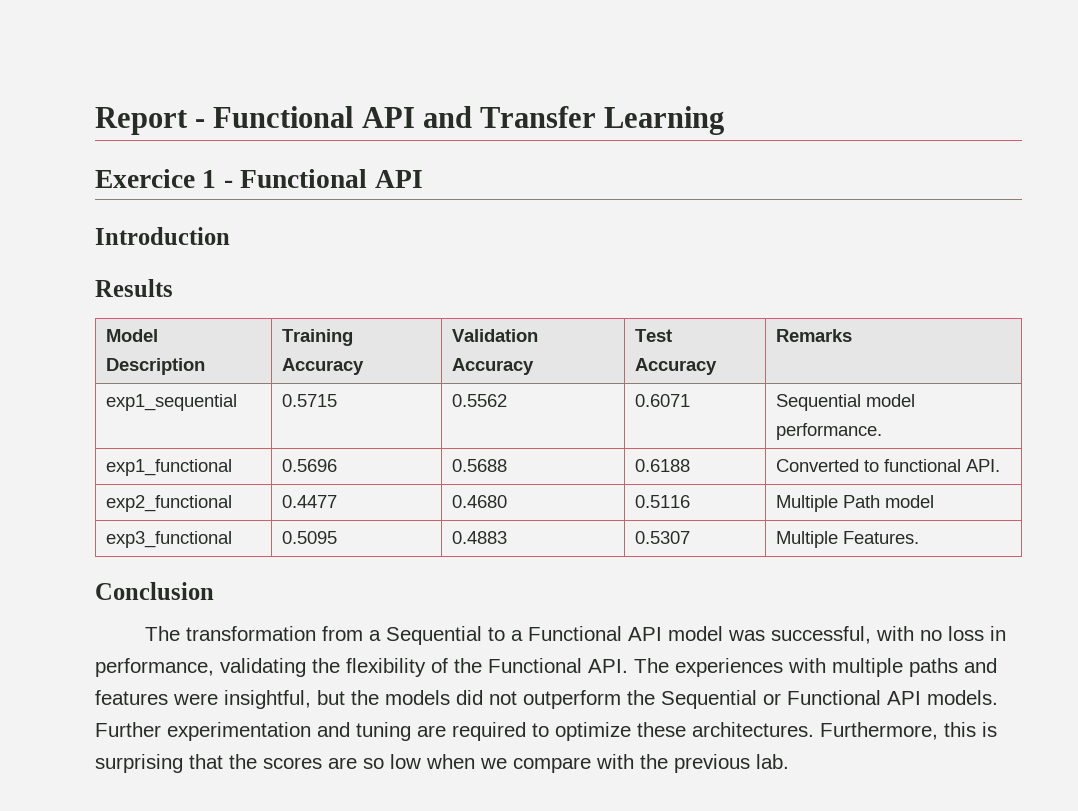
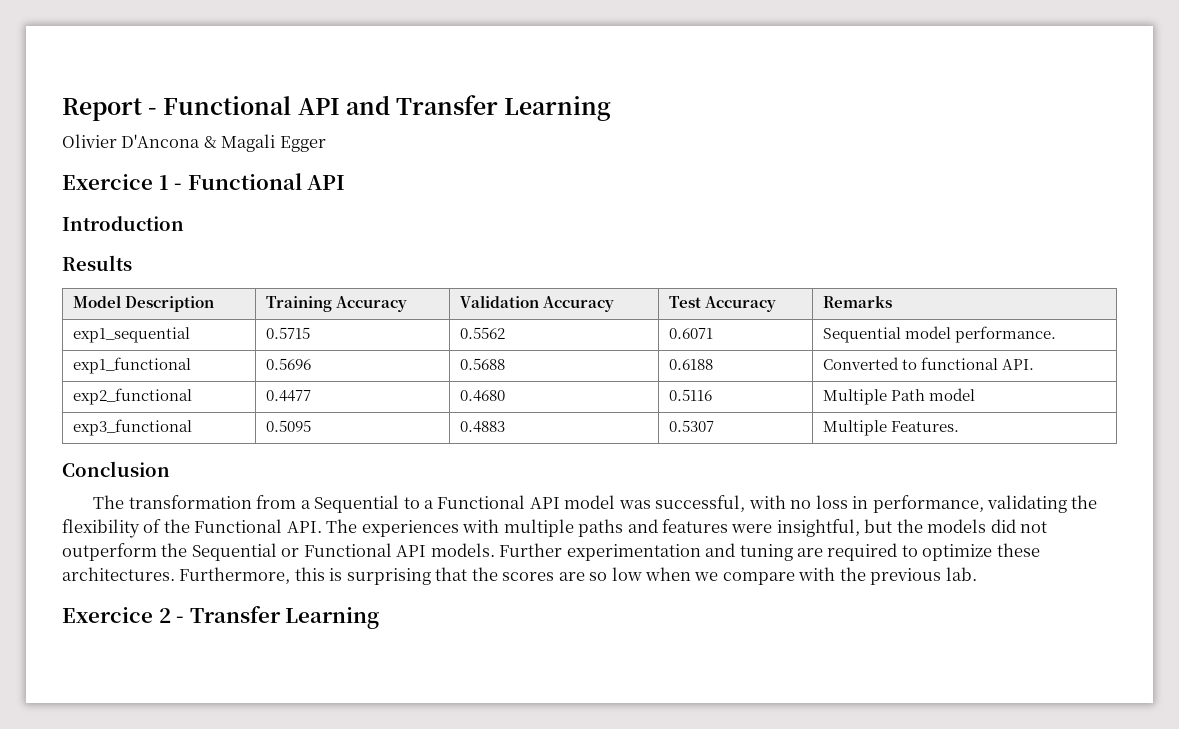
(725, 120) none -> [62,134,326,152] // Olivier D'Ancona & Magali Egger
(789, 761) none -> [62,606,380,629] // Exercice 2 - Transfer Learning

